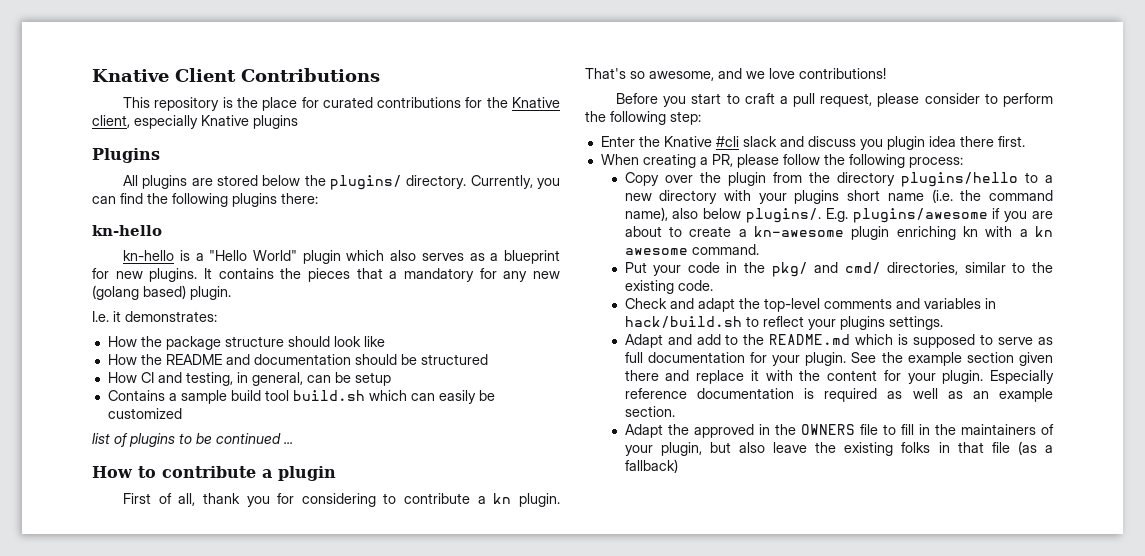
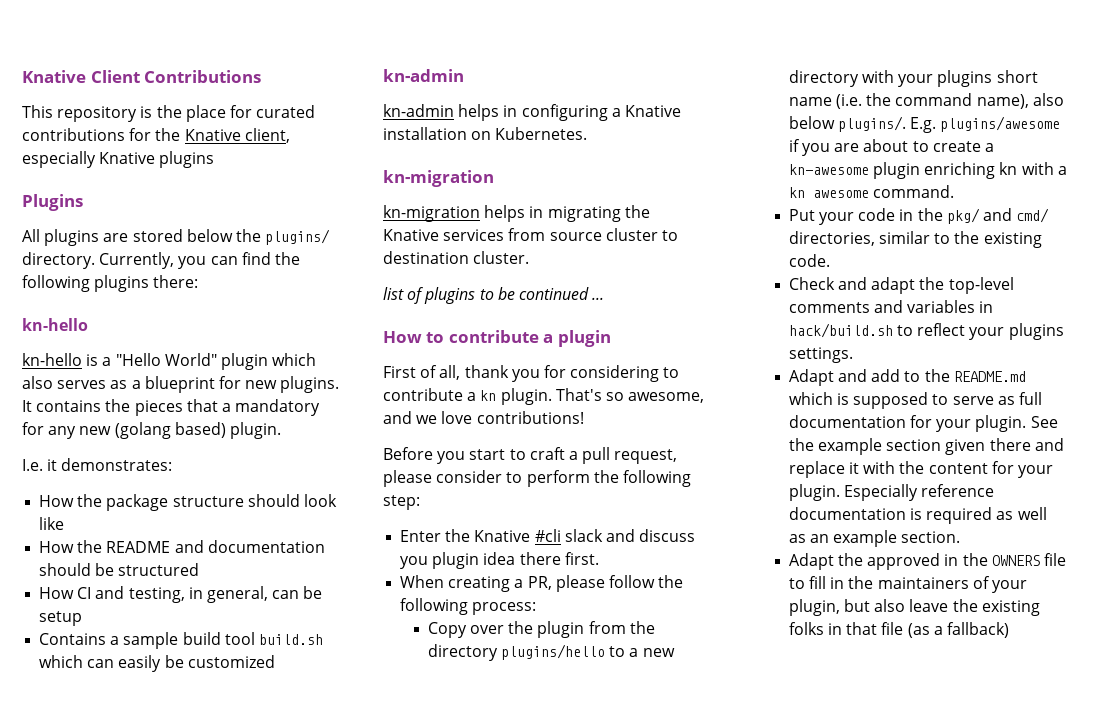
(182, 413) none -> [383,69,464,82] [383,104,681,121] [383,127,588,140] [383,170,494,187] [383,205,650,222] [383,228,678,241] [383,251,530,264] // kn-admin // kn-admin helps in configuring a Knative installation on Kubernetes. // kn-migration // kn-migration helps in migrating the Knative services from source cluster to destination cluster.

